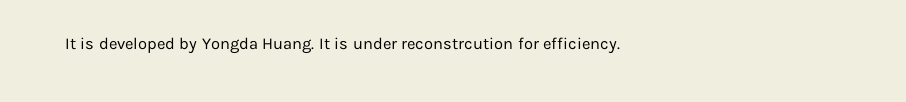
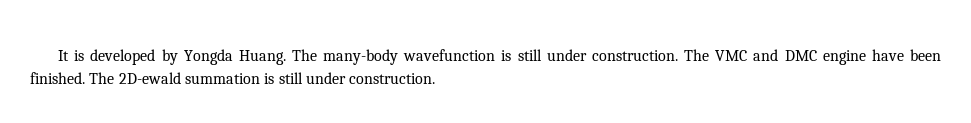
[318,37,621,54] It is under reconstrcution for efficiency. -> [291,49,942,65] [30,72,436,84] The many-body wavefunction is still under construction. The VMC and DMC engine have been finished. The 2D-ewald summation is still under construction.

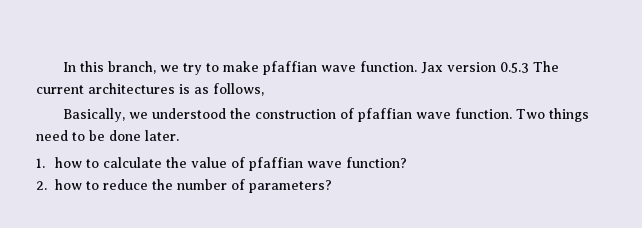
[58,49,942,65] [30,72,436,84] It is developed by Yongda Huang. The many-body wavefunction is still under construction. The VMC and DMC engine have been finished. The 2D-ewald summation is still under construction. -> [62,61,559,75] [36,83,264,96] [62,108,589,122] [36,130,179,141] [36,157,407,171] [36,179,332,193] In this branch, we try to make pfaffian wave function. Jax version 0.5.3 The current architectures is as follows, // Basically, we understood the construction of pfaffian wave function. Two things need to be done later. // 1. how to calculate the value of pfaffian wave function? // 2. how to reduce the number of parameters?

